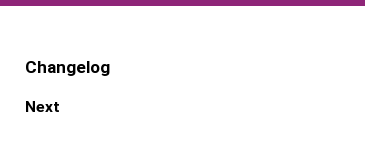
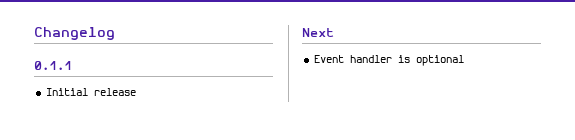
[25,101,60,112] Next -> [34,61,72,70] [45,88,136,96] [302,28,334,37] [313,55,464,66] 0.1.1 // Initial release // Next // Event handler is optional

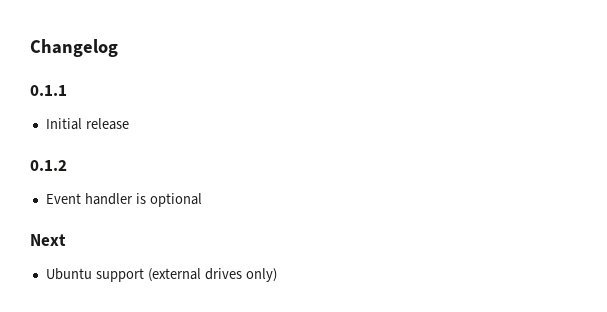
[302,28,334,37] Next -> [30,160,67,171] 0.1.2
(464, 60) none -> [30,234,66,246] [45,268,277,282] // Next // Ubuntu support (external drives only)

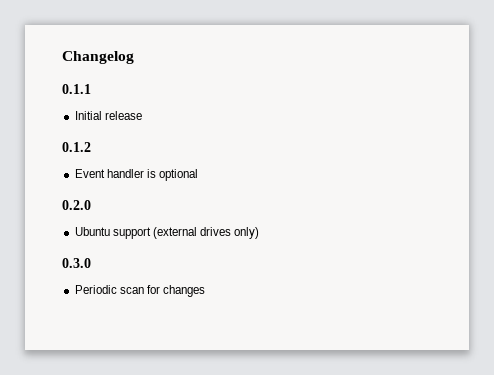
[30,234,66,246] Next -> [62,200,91,210] 0.2.0
(277, 275) none -> [62,258,91,268] [74,285,205,297] // 0.3.0 // Periodic scan for changes

